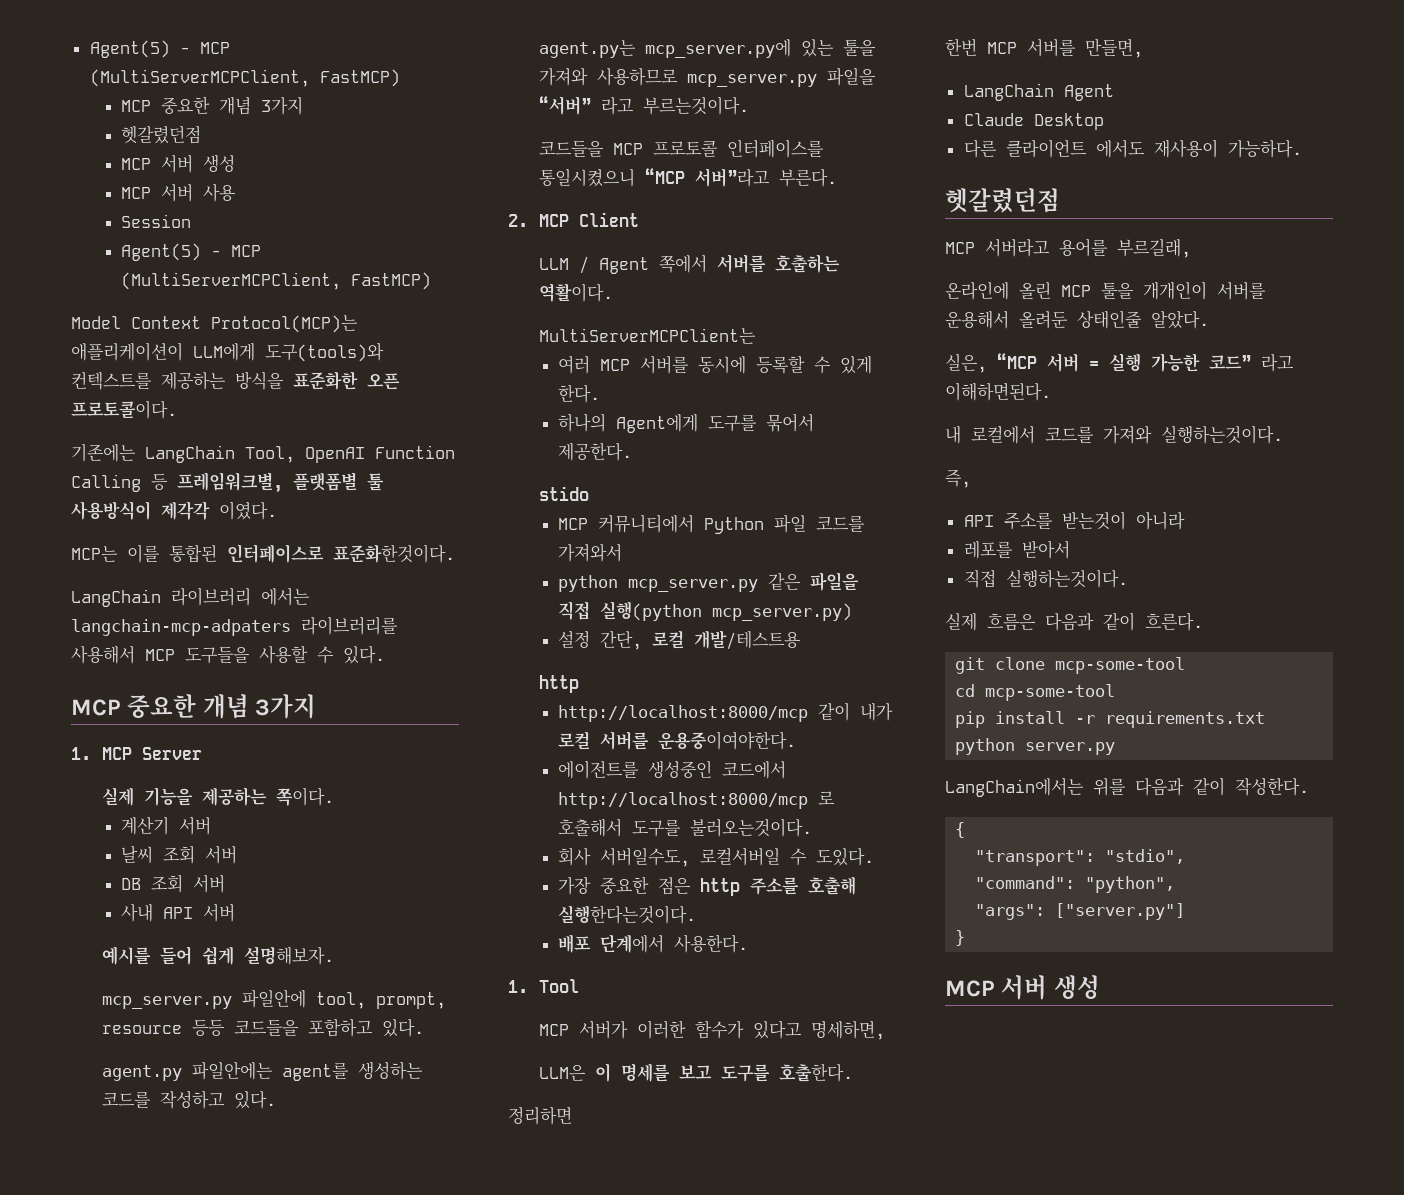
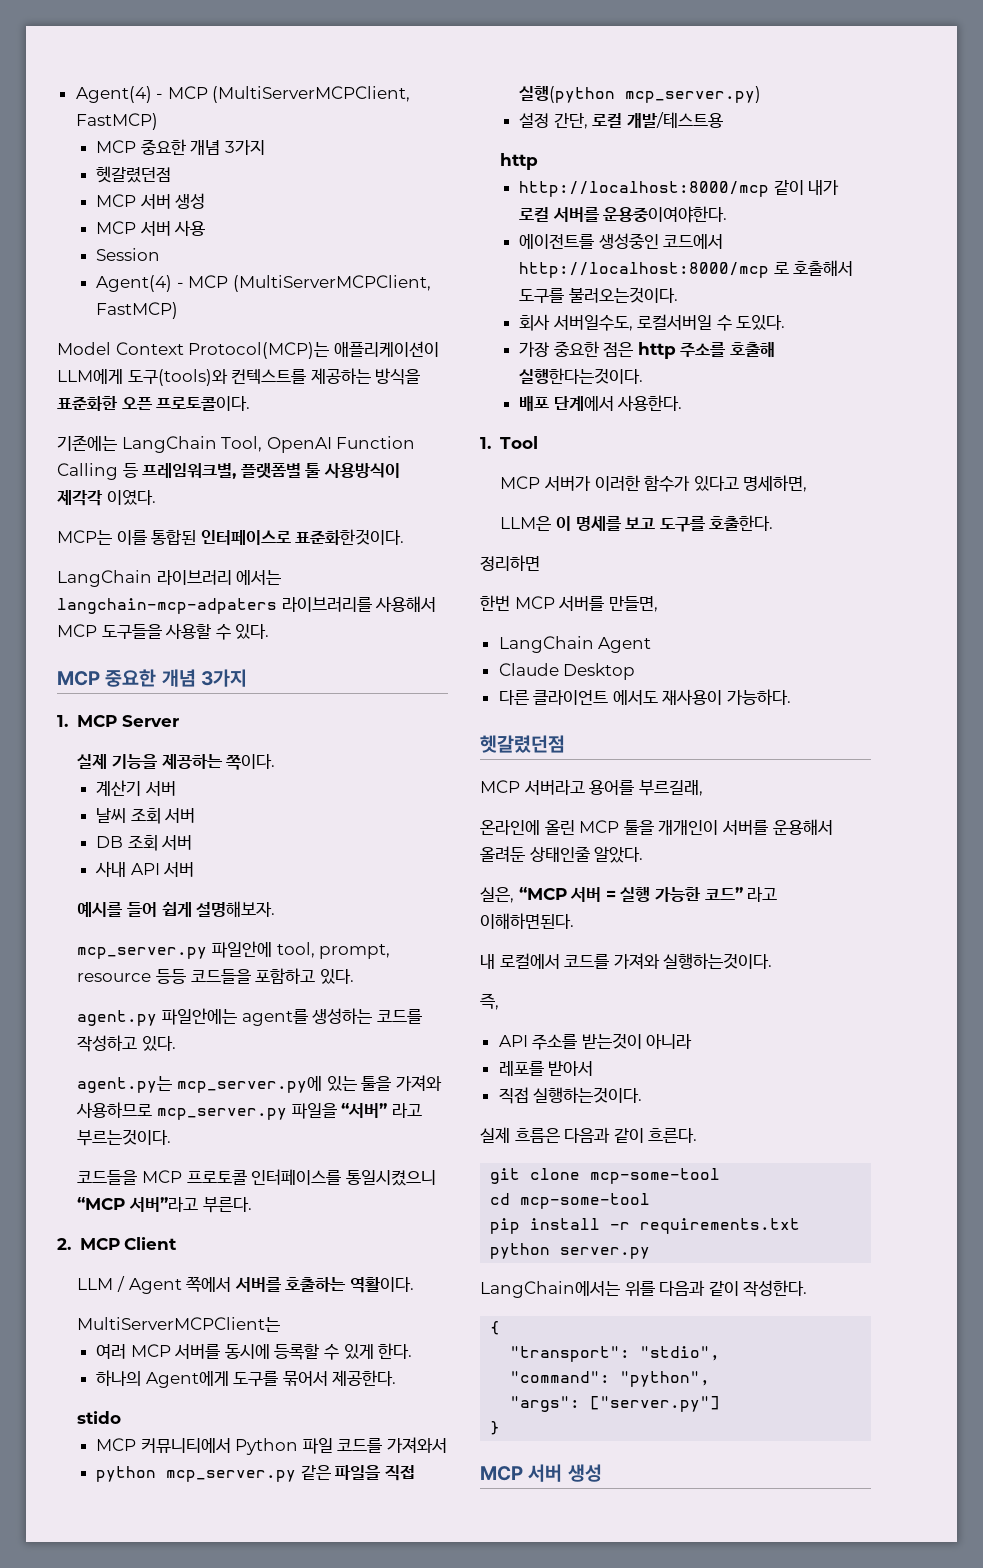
[89,40,170,58] Agent(5) -> [75,86,152,103] Agent(4)
[120,243,201,261] Agent(5) -> [96,275,173,292] Agent(4)

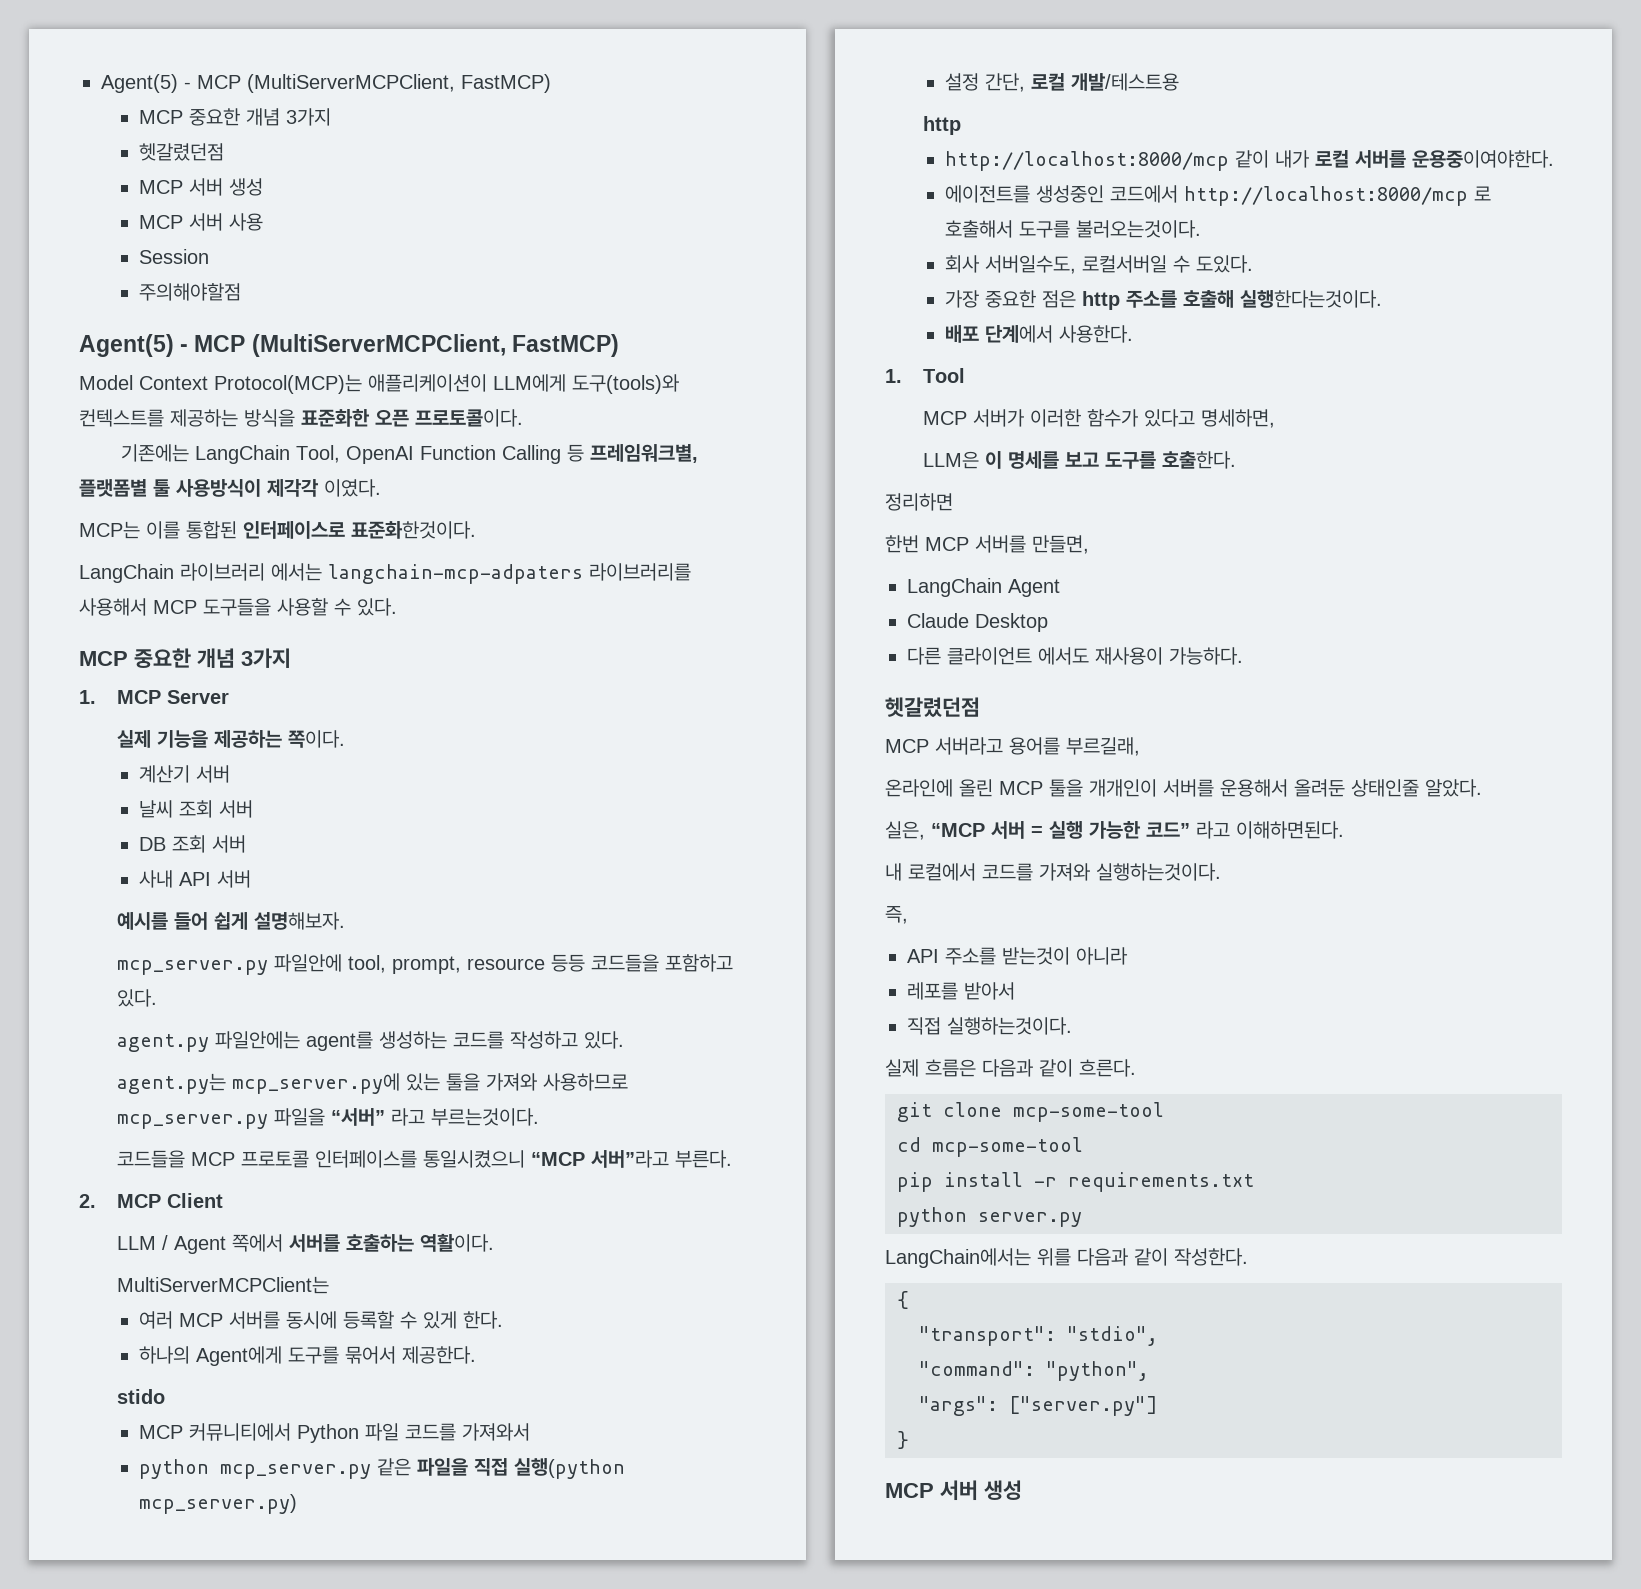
[75,86,152,103] Agent(4) -> [101,74,178,93] Agent(5)
[96,275,173,292] Agent(4) -> [139,283,242,301] [79,334,174,357] 주의해야할점 // Agent(5)

